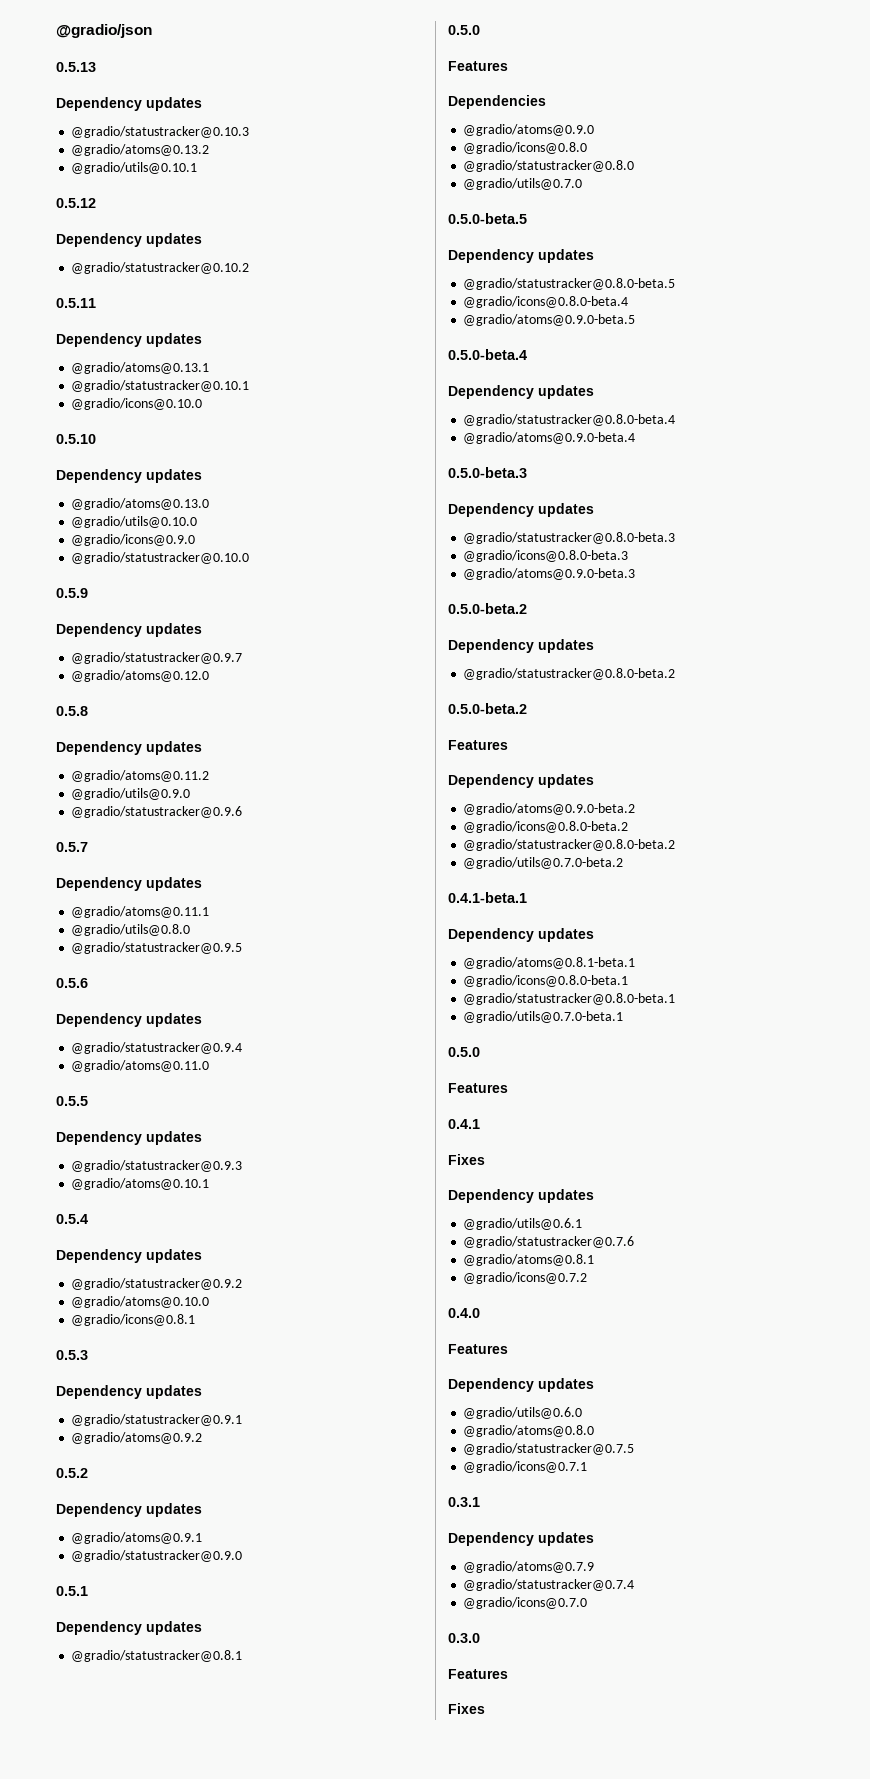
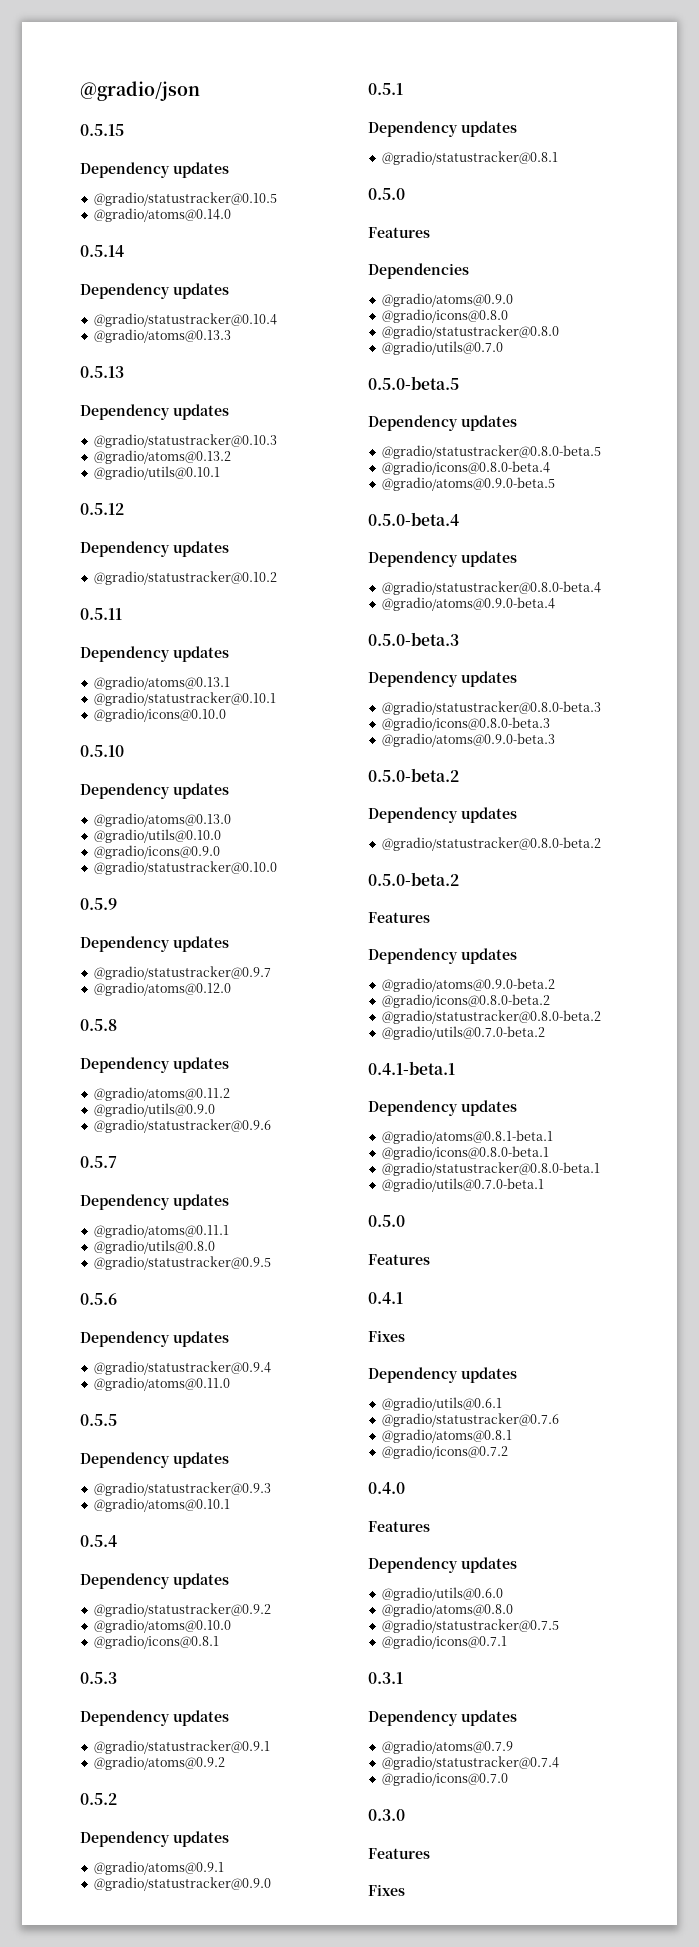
(152, 31) none -> [80,124,124,136] [80,162,229,178] [93,192,277,206] [93,208,231,222] [80,245,124,257] [80,283,229,299] [93,313,277,327] [93,329,231,343] // 0.5.15 // Dependency updates // @gradio/statustracker@0.10.5 // @gradio/atoms@0.14.0 // 0.5.14 // Dependency updates // @gradio/statustracker@0.10.4 // @gradio/atoms@0.13.3

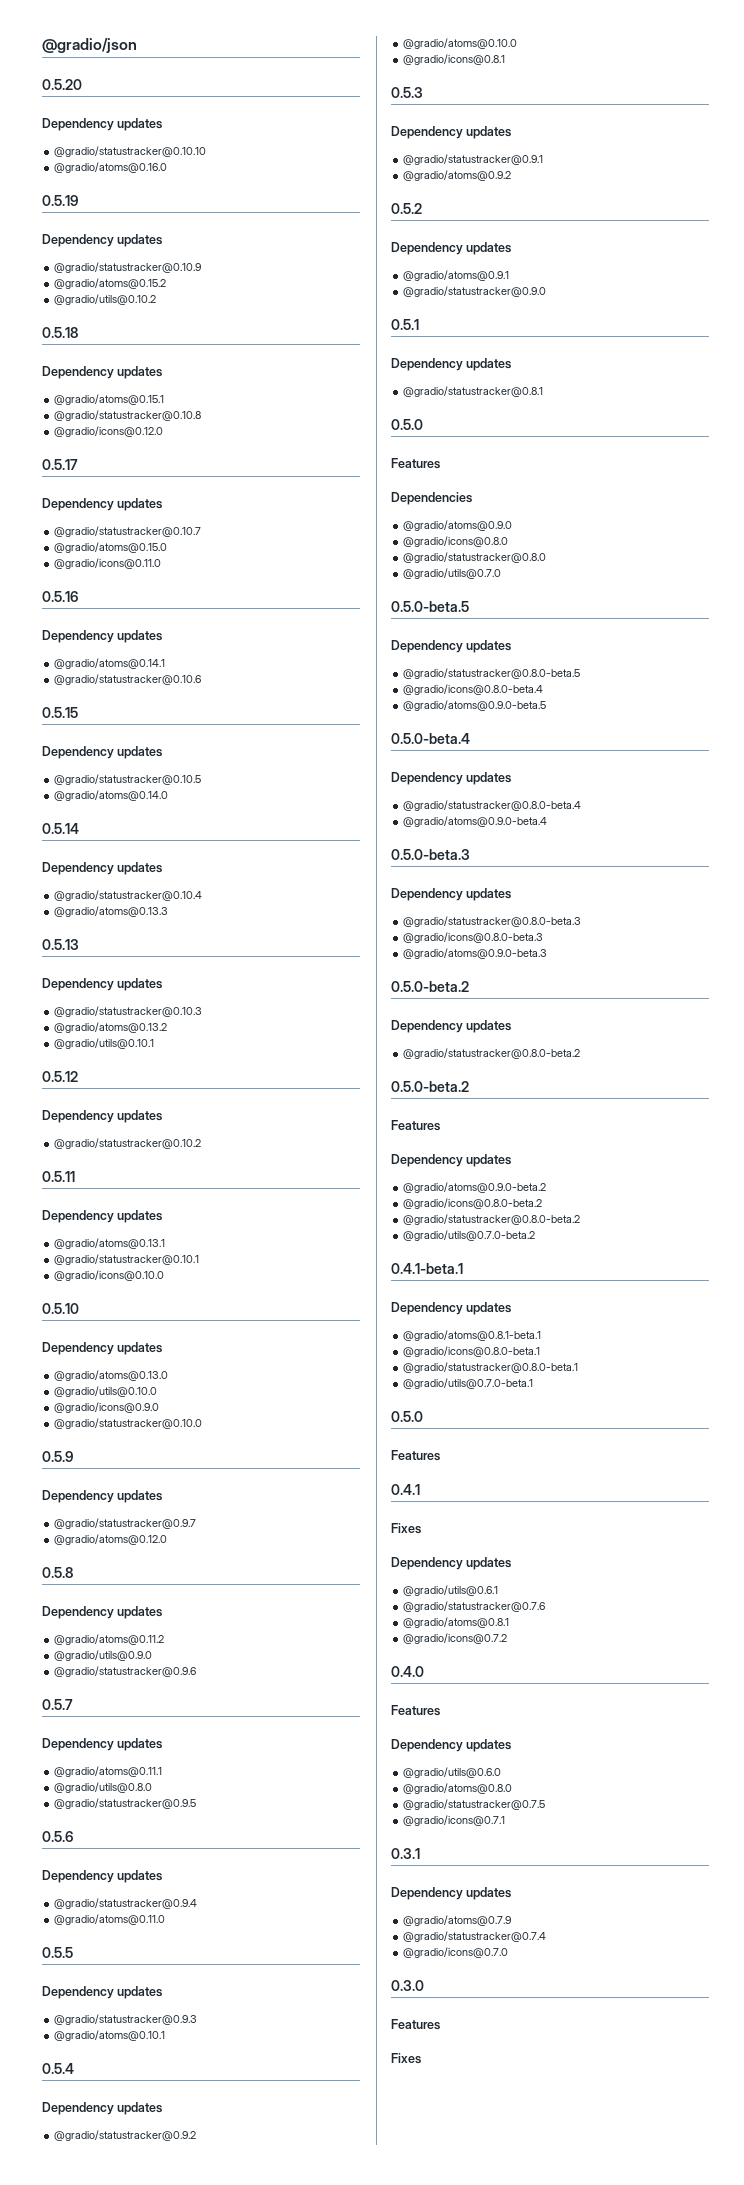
(200, 91) none -> [42,79,82,90] [42,118,163,131] [54,146,207,157] [54,162,168,173] [42,195,78,206] [42,234,163,247] [54,262,202,273] [54,278,167,289] [54,294,157,305] [42,327,78,338] [42,366,163,379] [54,394,165,405] [54,410,202,421] [54,426,164,437] [42,459,78,470] [42,498,163,511] [54,526,202,537] [54,542,168,553] [54,558,162,569] [42,591,78,602] [42,630,163,643] [54,658,166,669] [54,674,202,685] // 0.5.20 // Dependency updates // @gradio/statustracker@0.10.10 // @gradio/atoms@0.16.0 // 0.5.19 // Dependency updates // @gradio/statustracker@0.10.9 // @gradio/atoms@0.15.2 // @gradio/utils@0.10.2 // 0.5.18 // Dependency updates // @gradio/atoms@0.15.1 // @gradio/statustracker@0.10.8 // @gradio/icons@0.12.0 // 0.5.17 // Dependency updates // @gradio/statustracker@0.10.7 // @gradio/atoms@0.15.0 // @gradio/icons@0.11.0 // 0.5.16 // Dependency updates // @gradio/atoms@0.14.1 // @gradio/statustracker@0.10.6

